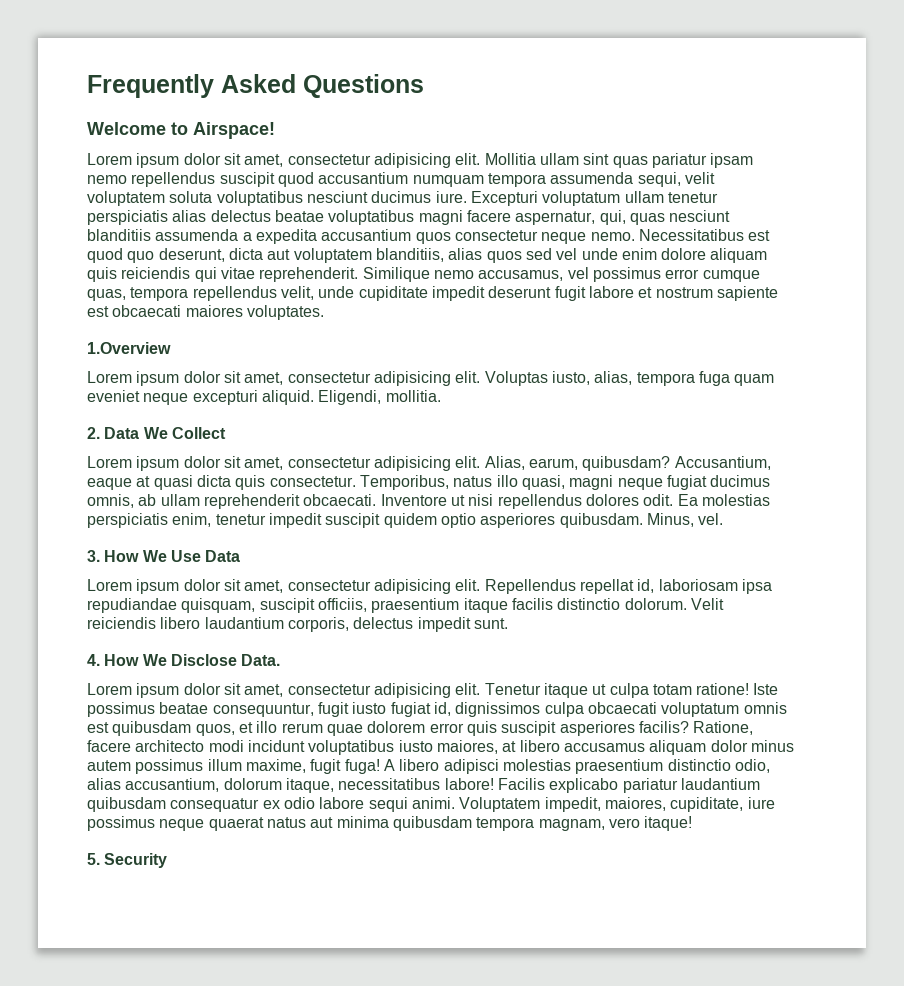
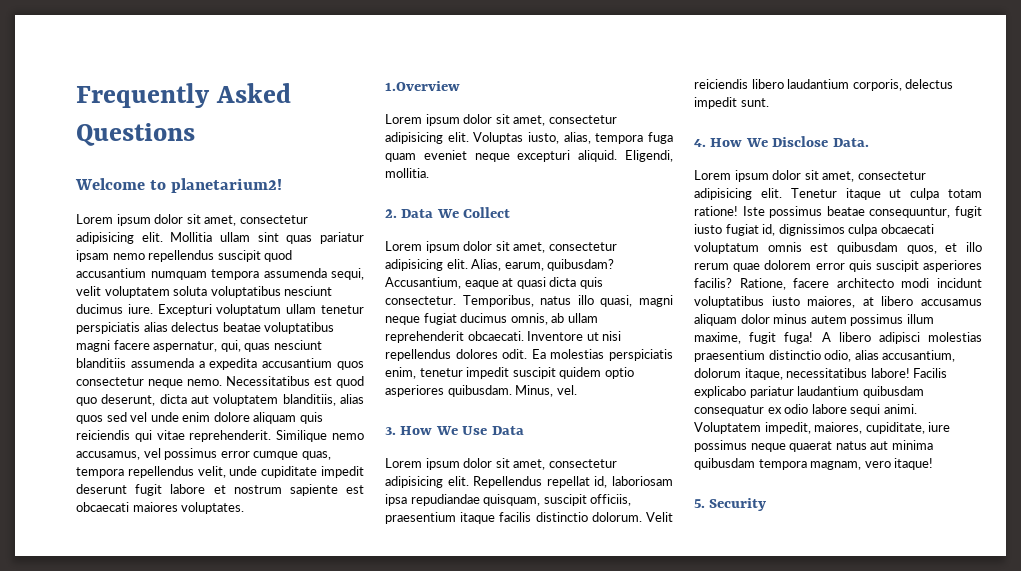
[193,122,275,139] Airspace! -> [171,178,283,193] planetarium2!

